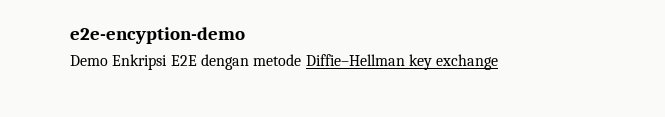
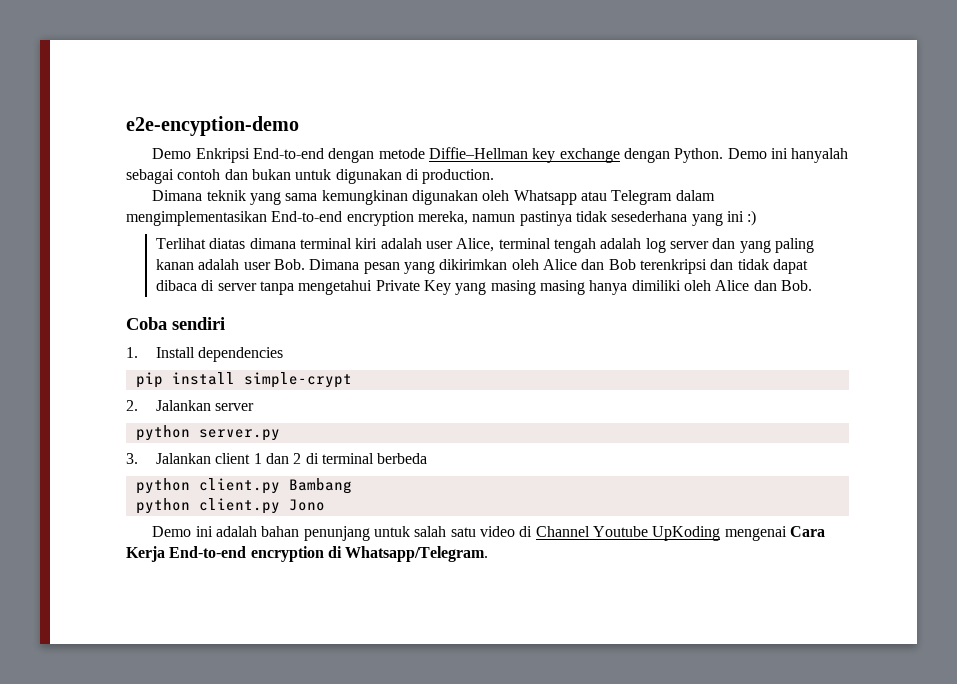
[170,55,197,66] E2E -> [253,148,325,159] End-to-end
(499, 62) none -> [623,148,849,163] [126,169,495,184] [152,190,715,205] [126,210,757,226] [156,238,814,253] [156,259,808,274] [156,280,812,295] [126,317,225,330] [126,347,284,362] [135,372,352,388] [126,400,255,411] [135,425,280,441] [126,453,428,464] [135,478,352,494] [135,498,325,514] [152,526,825,541] [126,546,489,562] dengan Python. Demo ini hanyalah sebagai contoh dan bukan untuk digunakan di production. // Dimana teknik yang sama kemungkinan digunakan oleh Whatsapp atau Telegram dalam mengimplementasikan End-to-end encryption mereka, namun pastinya tidak sesederhana yang ini :) // Terlihat diatas dimana terminal kiri adalah user Alice, terminal tengah adalah log server dan yang paling kanan adalah user Bob. Dimana pesan yang dikirimkan oleh Alice dan Bob terenkripsi dan tidak dapat dibaca di server tanpa mengetahui Private Key yang masing masing hanya dimiliki oleh Alice dan Bob. // Coba sendiri // 1. Install dependencies // pip install simple-crypt // 2. Jalankan server // python server.py // 3. Jalankan client 1 dan 2 di terminal berbeda // python client.py Bambang // python client.py Jono // Demo ini adalah bahan penunjang untuk salah satu video di Channel Youtube UpKoding mengenai Cara Kerja End-to-end encryption di Whatsapp/Telegram.

